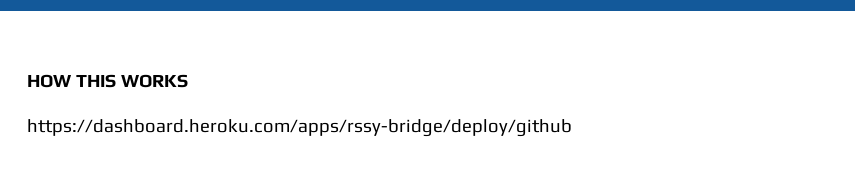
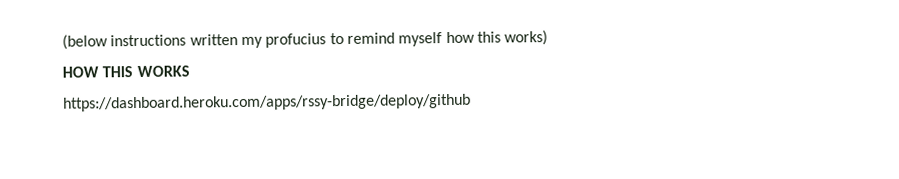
(27, 81) none -> [62,30,549,50] (below instructions written my profucius to remind myself how this works) //

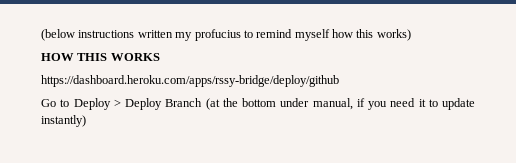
(471, 102) none -> [41,98,475,110] [41,115,86,127] // Go to Deploy > Deploy Branch (at the bottom under manual, if you need it to update instantly)

